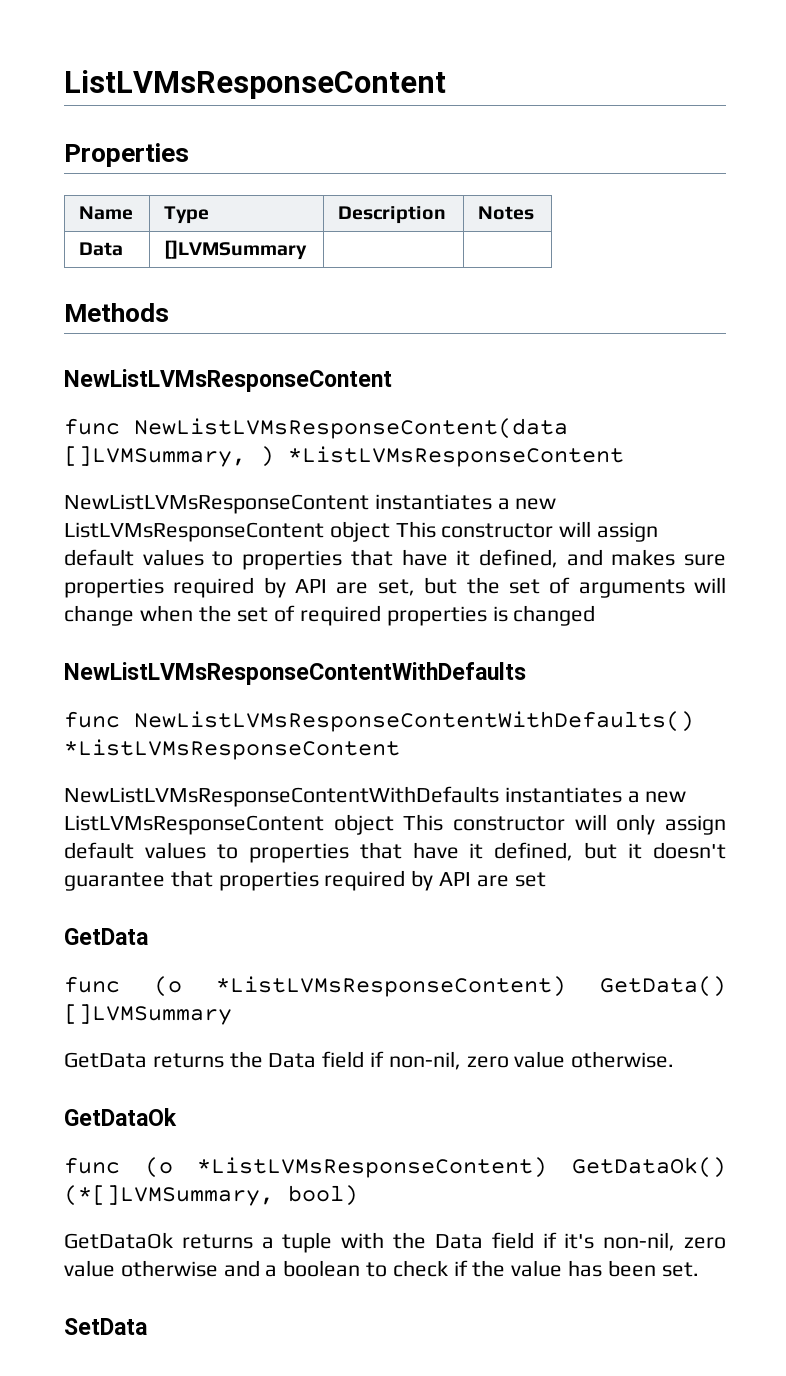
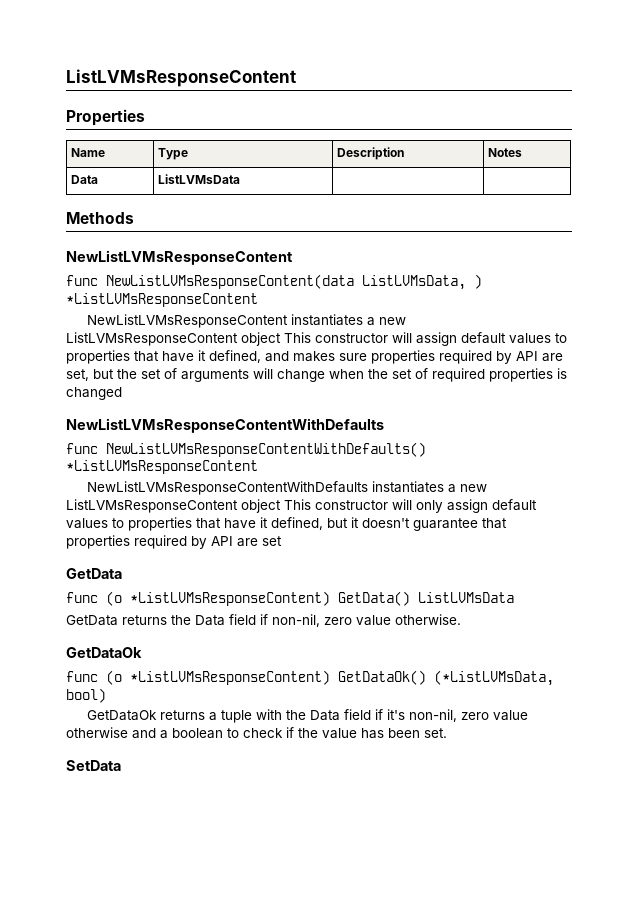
[164,240,308,260] []LVMSummary -> [158,174,241,184] ListLVMsData
[64,446,246,467] []LVMSummary, -> [362,275,466,290] ListLVMsData,
[64,1004,232,1025] []LVMSummary -> [418,592,514,603] ListLVMsData
[64,1185,274,1206] (*[]LVMSummary, -> [434,670,554,686] (*ListLVMsData,

